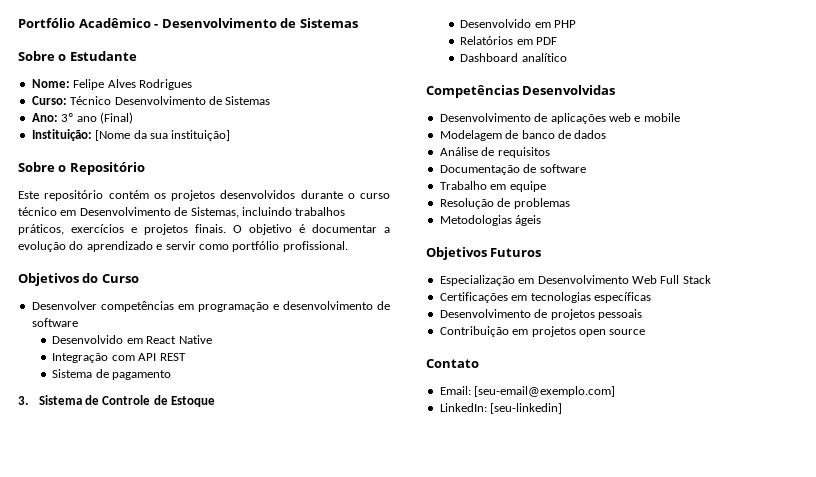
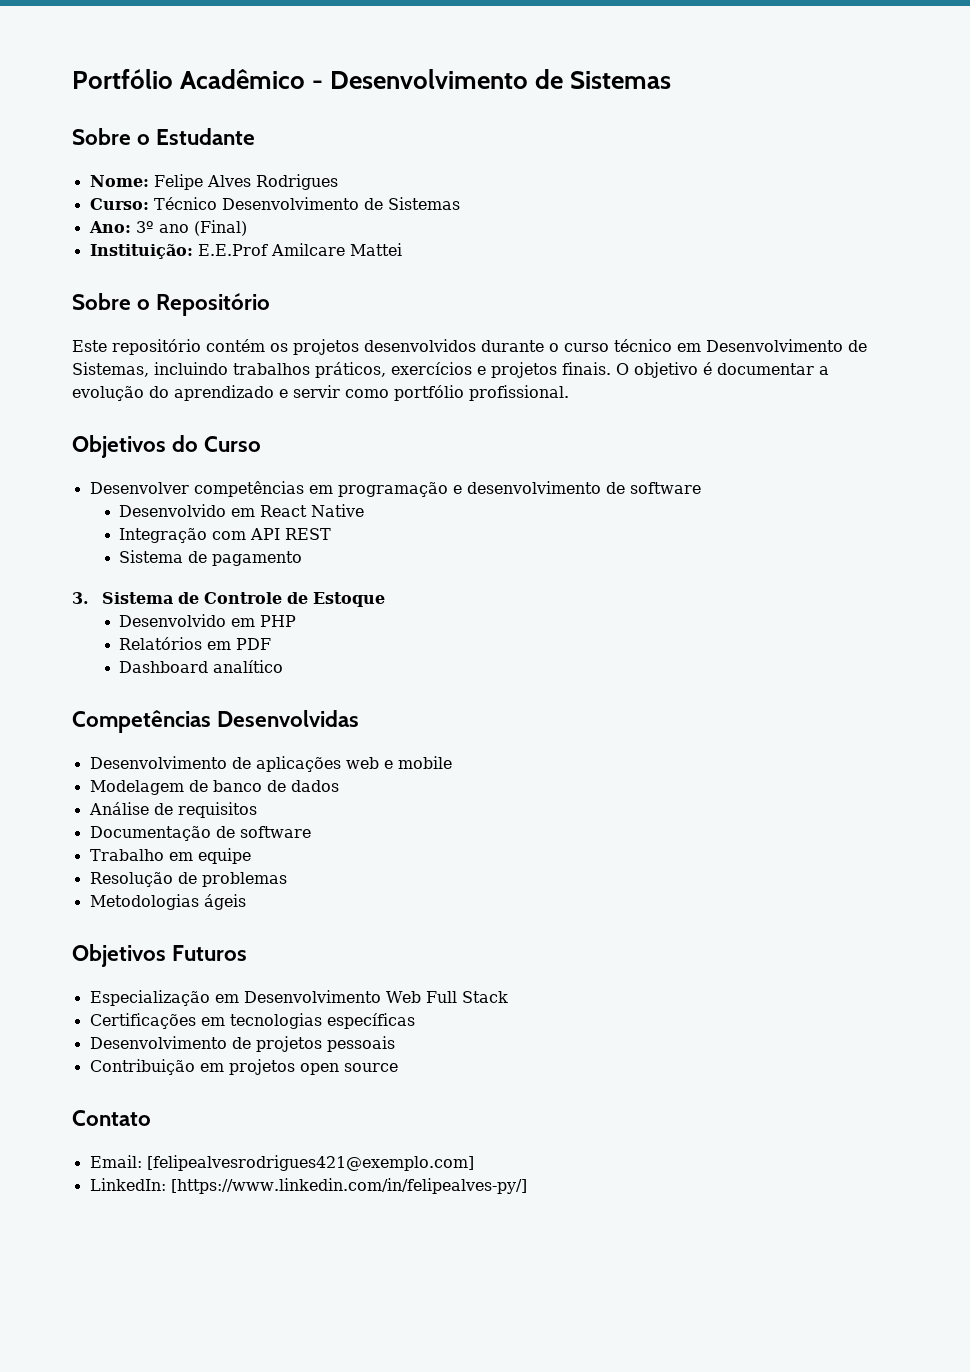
[95,130,231,141] [Nome da sua instituição] -> [197,243,402,256] E.E.Prof Amilcare Mattei
[474,386,616,397] [seu-email@exemplo.com] -> [146,1155,474,1171] [felipealvesrodrigues421@exemplo.com]
[490,403,563,414] [seu-linkedin] -> [170,1178,527,1194] [https://www.linkedin.com/in/felipealves-py/]

